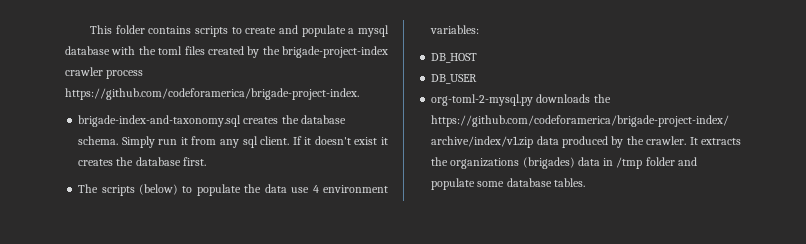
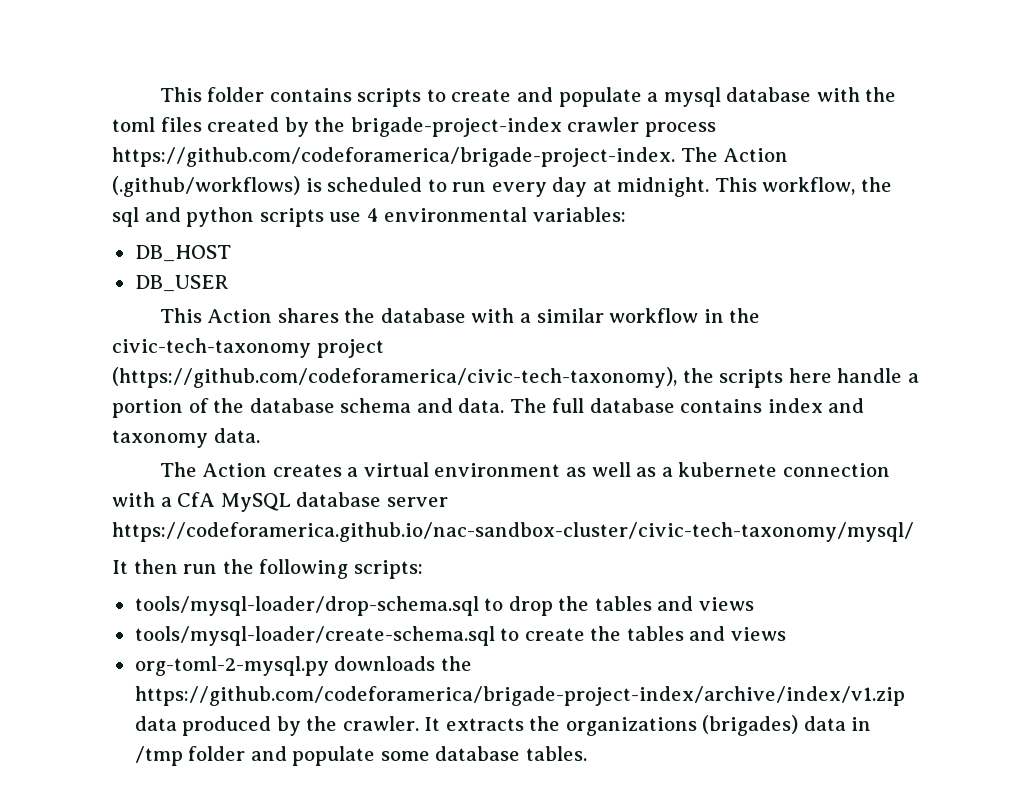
[78,115,346,127] [78,136,388,148] [78,157,206,166] [78,184,287,196] // brigade-index-and-taxonomy.sql creates the database schema. Simply run it from any sql client. If it doesn't exist it creates the database first. // The scripts (below) to populate the data -> [680,147,789,162] [112,176,892,197] [112,207,324,227] The Action (.github/workflows) is scheduled to run every day at midnight. This workflow, the sql and python scripts
[323,185,388,193] environment -> [384,207,528,222] environmental
(478, 79) none -> [159,308,761,323] [112,338,384,358] [112,367,919,388] [112,398,865,418] [112,428,260,448] [159,462,890,477] [112,492,448,512] [112,522,914,542] [112,559,423,579] [134,596,754,616] [134,626,786,646] // This Action shares the database with a similar workflow in the civic-tech-taxonomy project (https://github.com/codeforamerica/civic-tech-taxonomy), the scripts here handle a portion of the database schema and data. The full database contains index and taxonomy data. // The Action creates a virtual environment as well as a kubernete connection with a CfA MySQL database server https://codeforamerica.github.io/nac-sandbox-cluster/civic-tech-taxonomy/mysql/ // It then run the following scripts: // tools/mysql-loader/drop-schema.sql to drop the tables and views // tools/mysql-loader/create-schema.sql to create the tables and views

